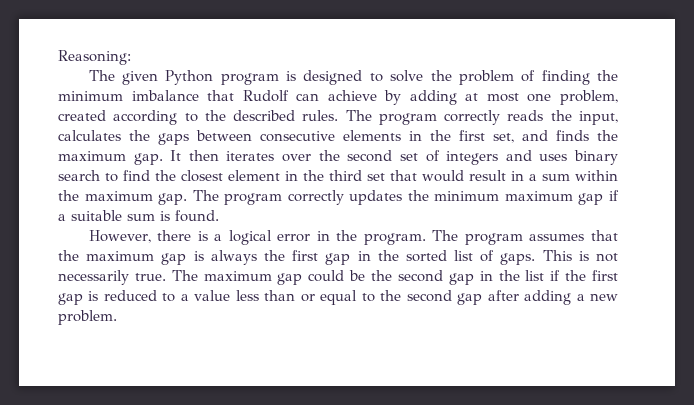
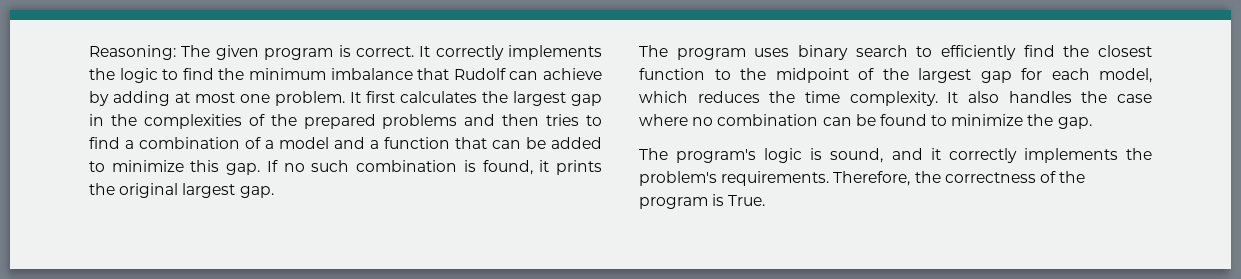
(131, 57) // -> (176, 52) none
[165,70,590,85] Python program is designed to solve the problem of finding -> [264,45,602,60] [89,68,214,83] program is correct. It correctly implements the logic to find
[560,90,618,105] [58,110,618,125] [58,130,618,145] [58,150,532,165] problem, created according to the described rules. The program correctly reads the input, calculates the gaps between consecutive elements in the first set, and finds the maximum gap. It then iterates over the second set of integers and -> [275,91,602,106] [89,114,602,129] [89,137,602,149] [89,160,602,175] [89,183,274,198] [639,45,746,60] problem. It first calculates the largest gap in the complexities of the prepared problems and then tries to find a combination of a model and a function that can be added to minimize this gap. If no such combination is found, it prints the original largest gap. // The program
(118, 177) none -> [941,45,1016,60] efficiently
[228,170,618,182] [58,190,619,205] [58,210,219,222] [88,230,618,245] [58,250,618,265] [58,270,619,285] [58,290,619,305] [58,310,117,325] element in the third set that would result in a sum within the maximum gap. The program correctly updates the minimum maximum gap if a suitable sum is found. // However, there is a logical error in the program. The program assumes that the maximum gap is always the first gap in the sorted list of gaps. This is not necessarily true. The maximum gap could be the second gap in the list if the first gap is reduced to a value less than or equal to the second gap after adding a new problem. -> [639,68,1152,83] [639,91,1152,106] [639,114,1092,129] [639,148,1152,163] [639,171,1086,186] [639,194,766,209] function to the midpoint of the largest gap for each model, which reduces the time complexity. It also handles the case where no combination can be found to minimize the gap. // The program's logic is sound, and it correctly implements the problem's requirements. Therefore, the correctness of the program is True.

